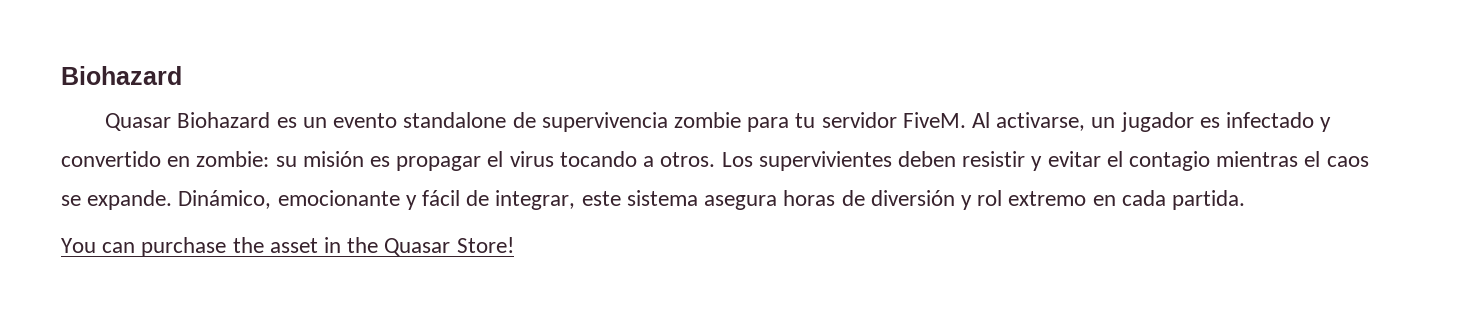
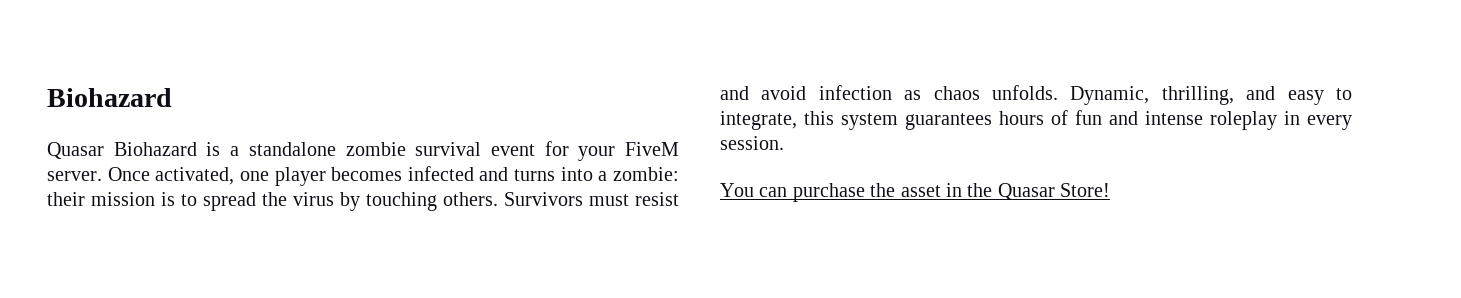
[276,112,1332,132] [61,151,1369,171] [61,190,1245,210] es un evento standalone de supervivencia zombie para tu servidor FiveM. Al activarse, un jugador es infectado y convertido en zombie: su misión es propagar el virus tocando a otros. Los supervivientes deben resistir y evitar el contagio mientras el caos se expande. Dinámico, emocionante y fácil de integrar, este sistema asegura horas de diversión y rol extremo en cada partida. -> [206,141,679,161] [47,166,679,186] [47,192,679,211] [720,85,1352,105] [720,110,1352,130] [720,136,784,150] is a standalone zombie survival event for your FiveM server. Once activated, one player becomes infected and turns into a zombie: their mission is to spread the virus by touching others. Survivors must resist and avoid infection as chaos unfolds. Dynamic, thrilling, and easy to integrate, this system guarantees hours of fun and intense roleplay in every session.

